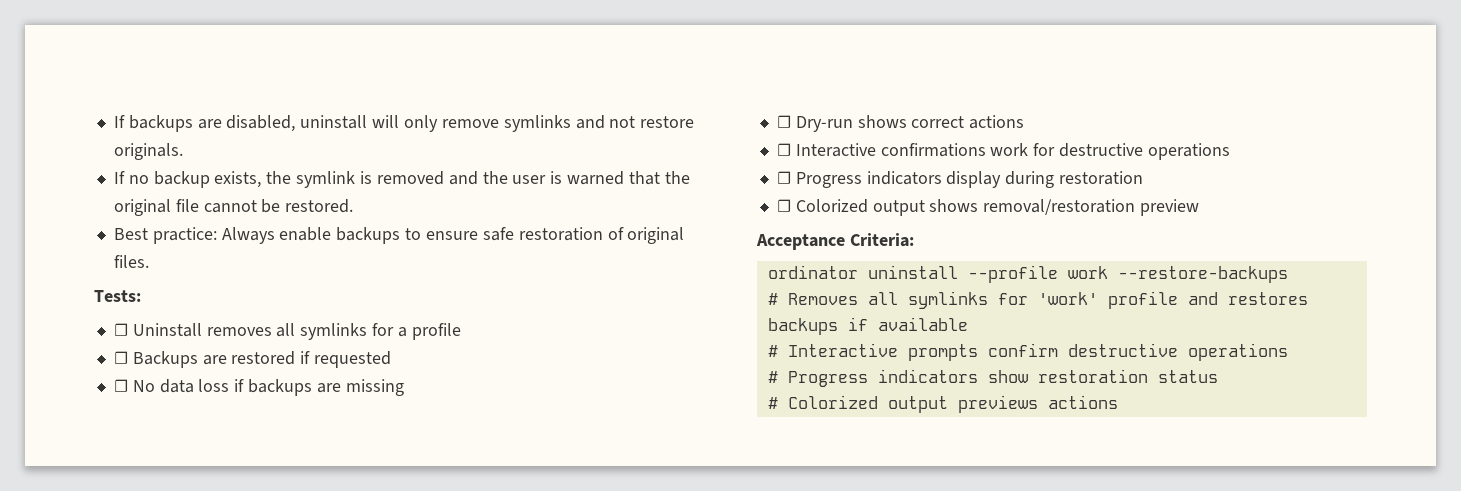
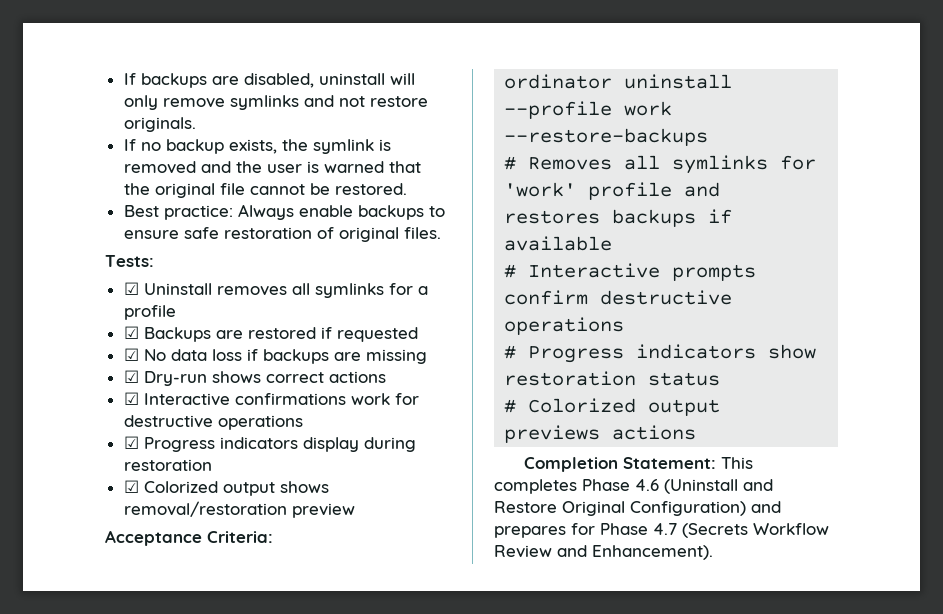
[113,323,128,336] ☐ -> [123,282,139,295] ☑
[113,351,128,364] ☐ -> [123,326,139,339] ☑
[113,379,128,392] ☐ -> [123,348,139,361] ☑
[776,115,791,128] ☐ -> [123,370,139,383] ☑
[776,143,791,156] ☐ -> [123,392,139,405] ☑
[776,171,791,184] ☐ -> [123,436,139,449] ☑
[776,199,791,212] ☐ -> [123,480,139,493] ☑
(1118, 402) none -> [523,457,753,472] [494,479,773,494] [494,501,781,516] [494,523,829,538] [494,545,713,560] // Completion Statement: This completes Phase 4.6 (Uninstall and Restore Original Configuration) and prepares for Phase 4.7 (Secrets Workflow Review and Enhancement).

